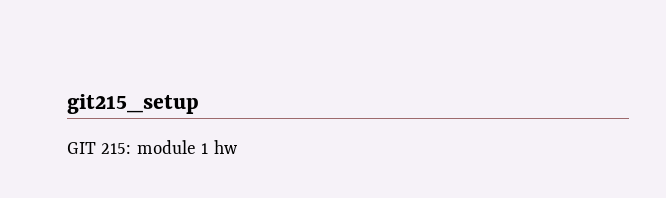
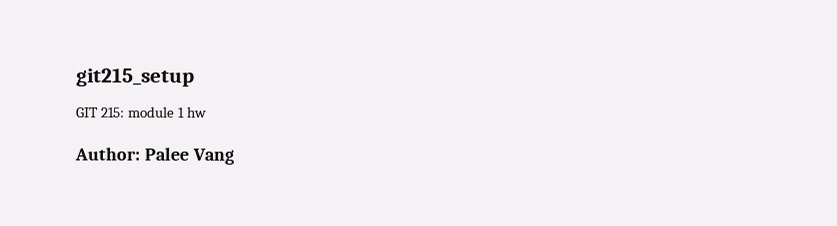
(237, 147) none -> [74,147,234,165] // Author: Palee Vang

